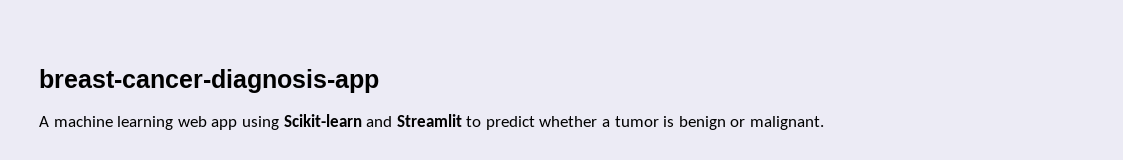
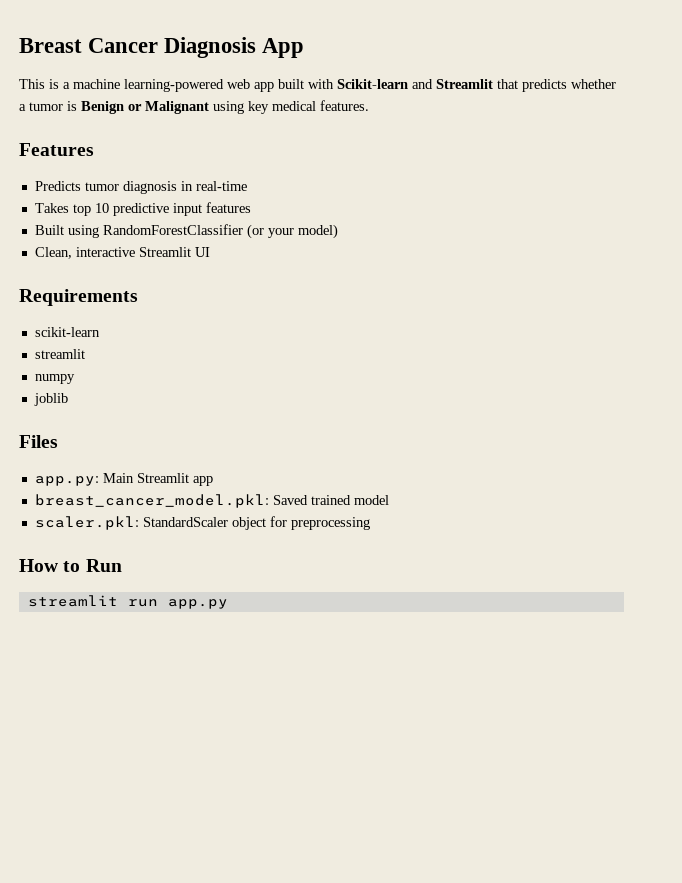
[39,69,379,93] [39,116,279,130] breast-cancer-diagnosis-app // A machine learning web app using -> [19,37,305,58] [19,79,334,92] Breast Cancer Diagnosis App // This is a machine learning-powered web app built with
[466,116,535,130] to predict -> [497,79,567,92] that predicts
[678,116,825,130] benign or malignant. -> [81,100,369,114] [19,143,94,156] [34,181,247,194] [34,202,251,216] [34,224,338,239] [34,247,210,259] [19,289,138,306] [34,327,100,337] [34,349,85,359] [34,374,75,384] [33,393,68,406] [19,435,58,448] [34,473,213,486] [34,494,389,508] [34,516,370,530] [19,559,122,572] [27,595,228,609] Benign or Malignant using key medical features. // Features // Predicts tumor diagnosis in real-time // Takes top 10 predictive input features // Built using RandomForestClassifier (or your model) // Clean, interactive Streamlit UI // Requirements // scikit-learn // streamlit // numpy // joblib // Files // app.py: Main Streamlit app // breast_cancer_model.pkl: Saved trained model // scaler.pkl: StandardScaler object for preprocessing // How to Run // streamlit run app.py

